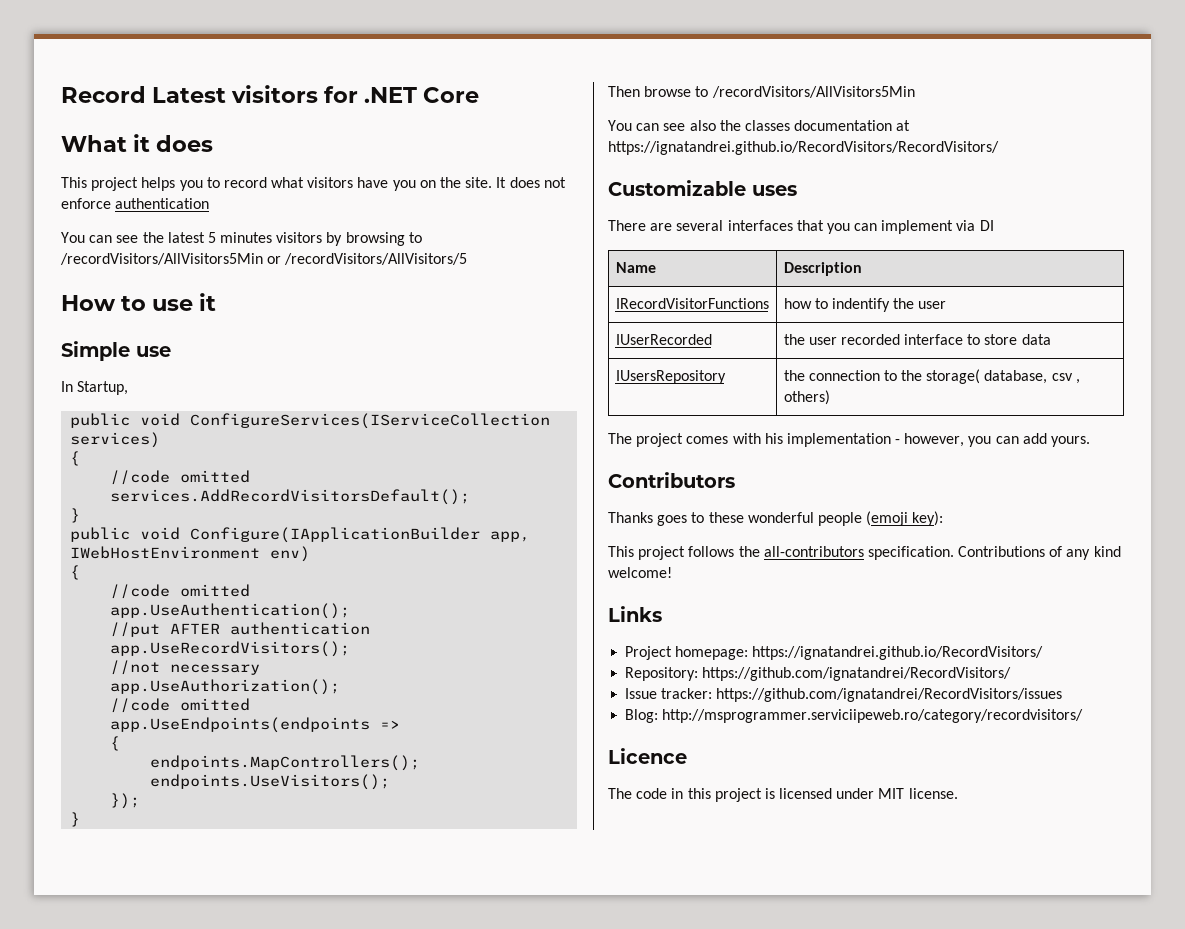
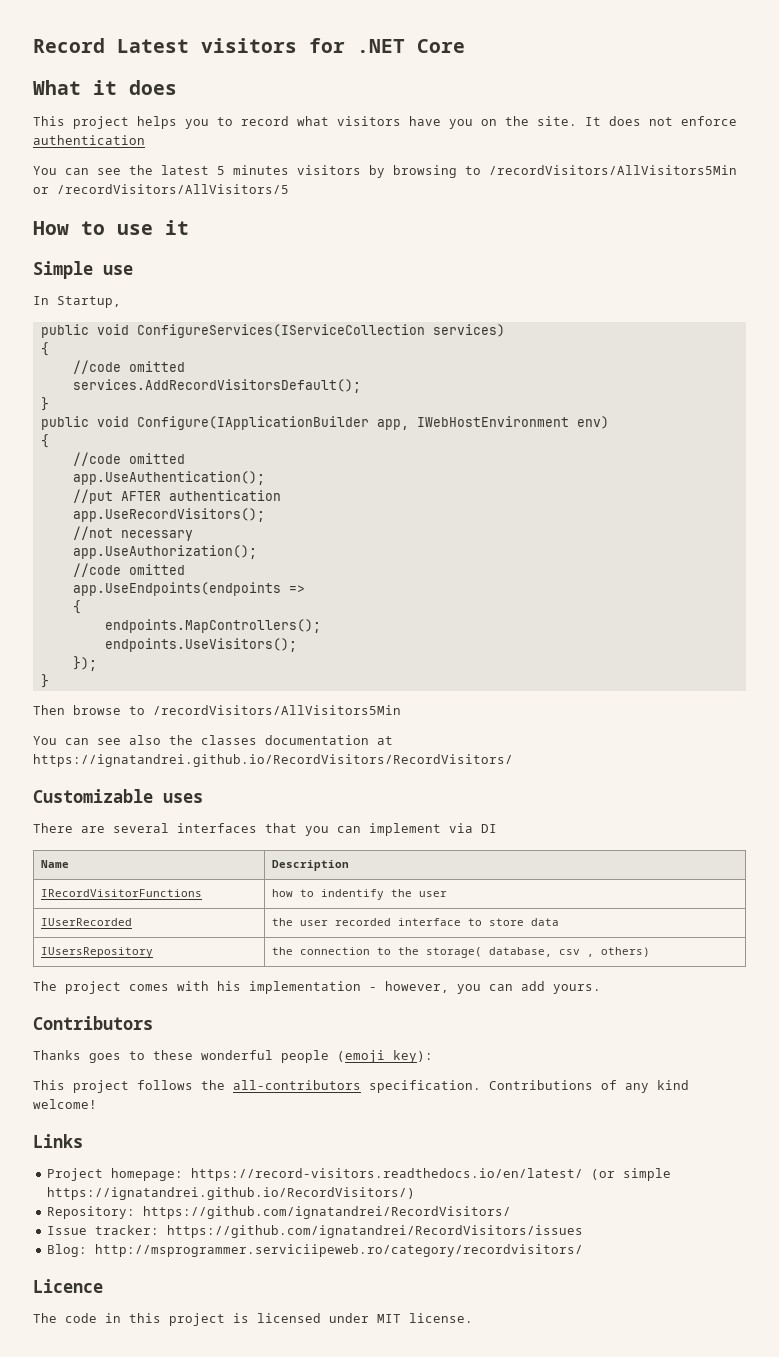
[752,646,1044,660] https://ignatandrei.github.io/RecordVisitors/ -> [190,1168,671,1181] [46,1187,415,1200] https://record-visitors.readthedocs.io/en/latest/ (or simple https://ignatandrei.github.io/RecordVisitors/)

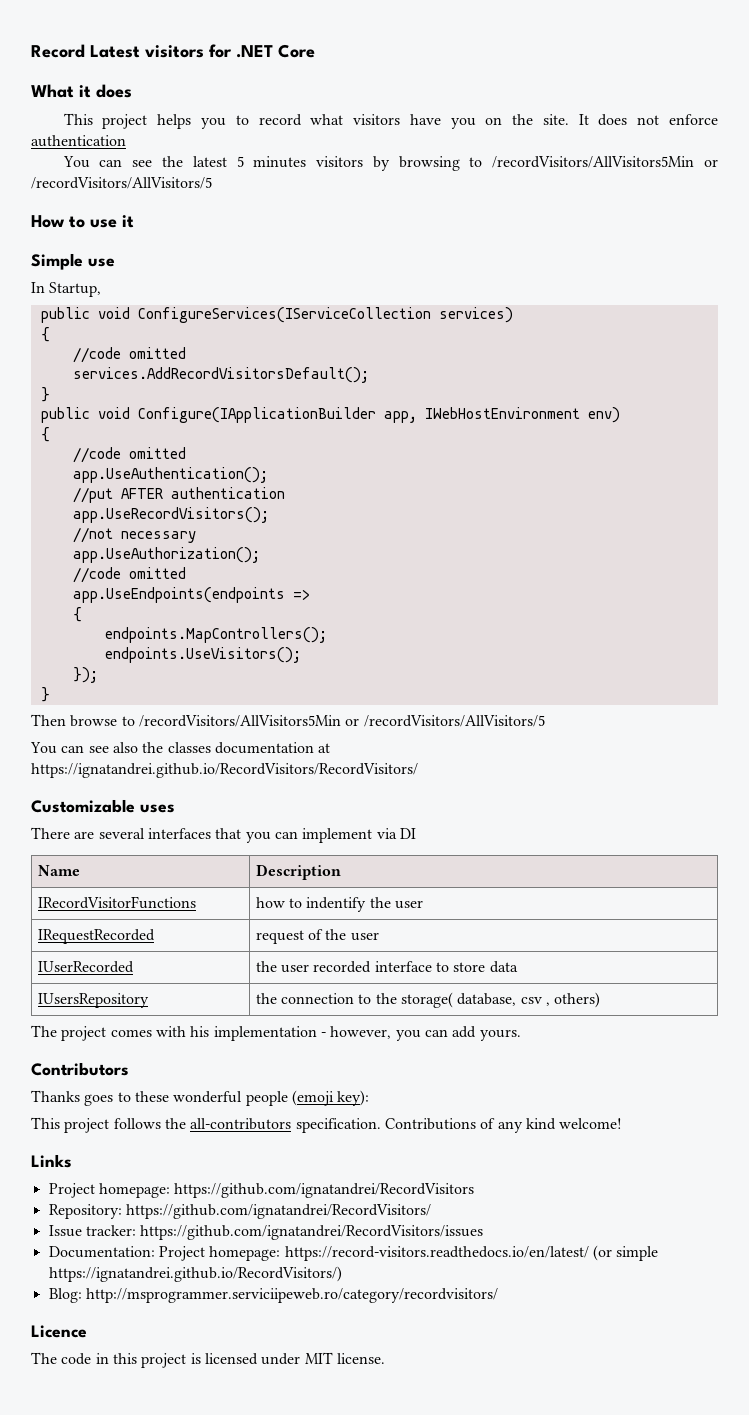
(401, 710) none -> [345,715,545,727] or /recordVisitors/AllVisitors/5
(448, 894) none -> [37,929,155,944] [255,929,379,944] // IRequestRecorded | request of the user
[190,1168,671,1181] [46,1187,415,1200] https://record-visitors.readthedocs.io/en/latest/ (or simple https://ignatandrei.github.io/RecordVisitors/) -> [174,1183,475,1198] https://github.com/ignatandrei/RecordVisitors
(583, 1231) none -> [48,1245,659,1261] [48,1266,342,1282] // Documentation: Project homepage: https://record-visitors.readthedocs.io/en/latest/ (or simple https://ignatandrei.github.io/RecordVisitors/)

